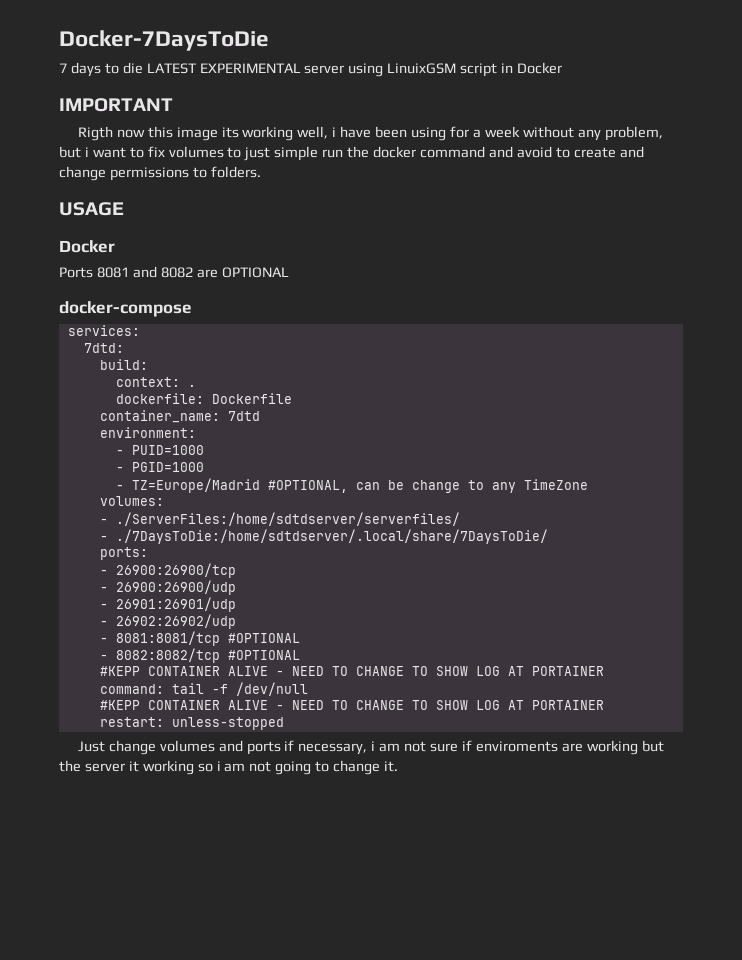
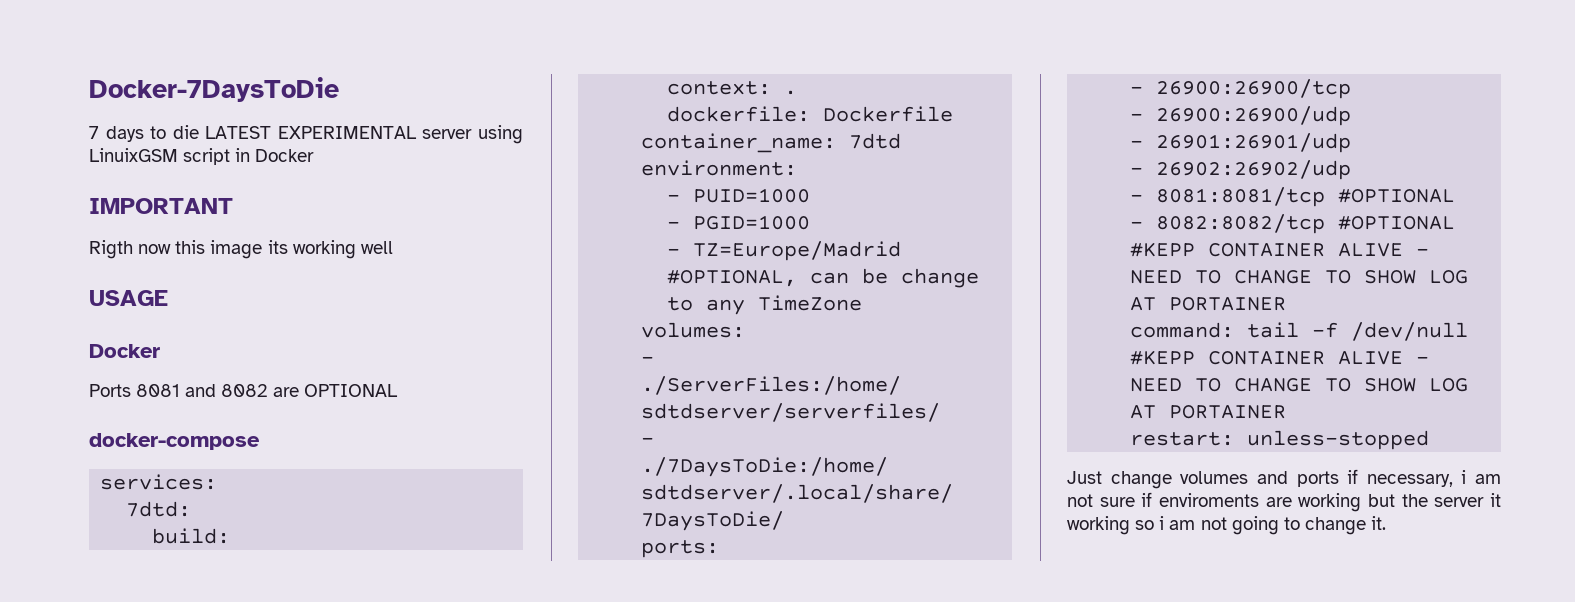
[297,126,663,141] [59,146,644,161] [59,166,261,181] well, i have been using for a week without any problem, but i want to fix volumes to just simple run the docker command and avoid to create and change permissions to folders. -> [360,241,393,254] well

